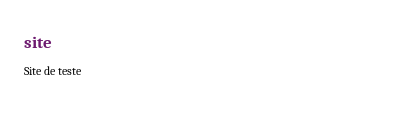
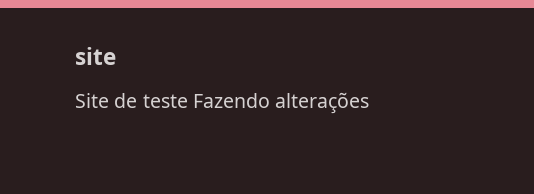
(83, 71) none -> [192,92,370,114] Fazendo alterações

